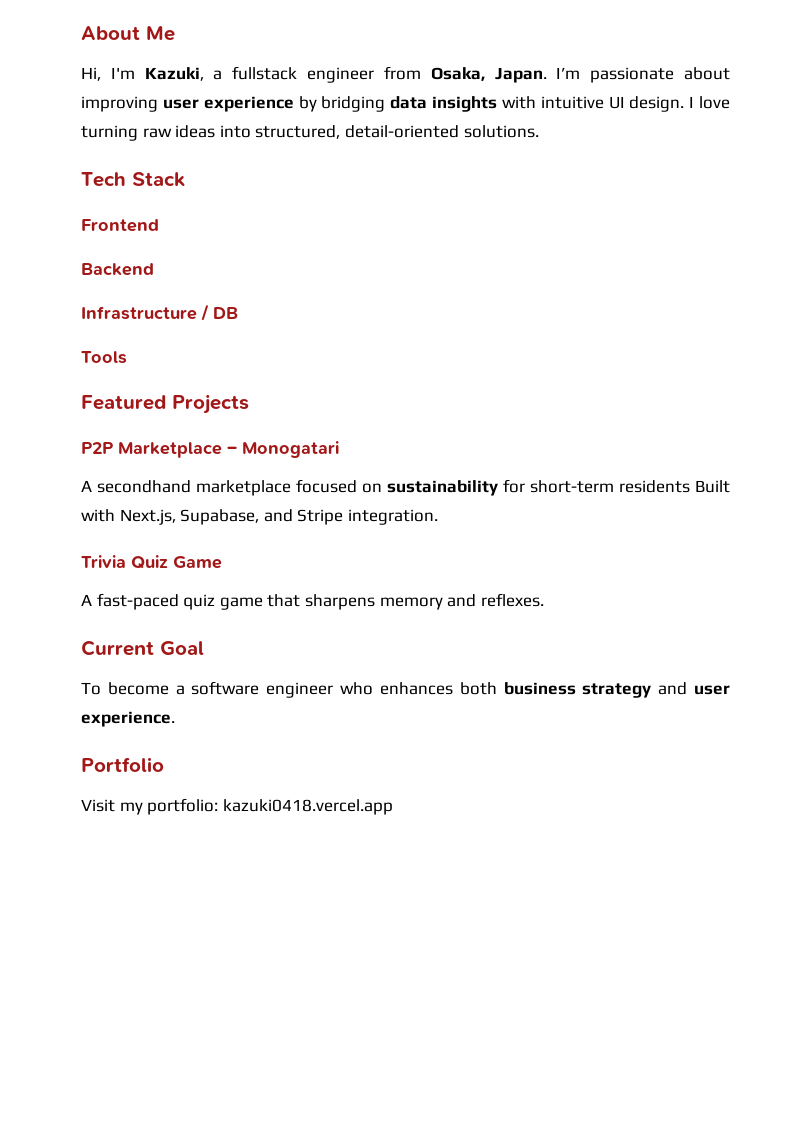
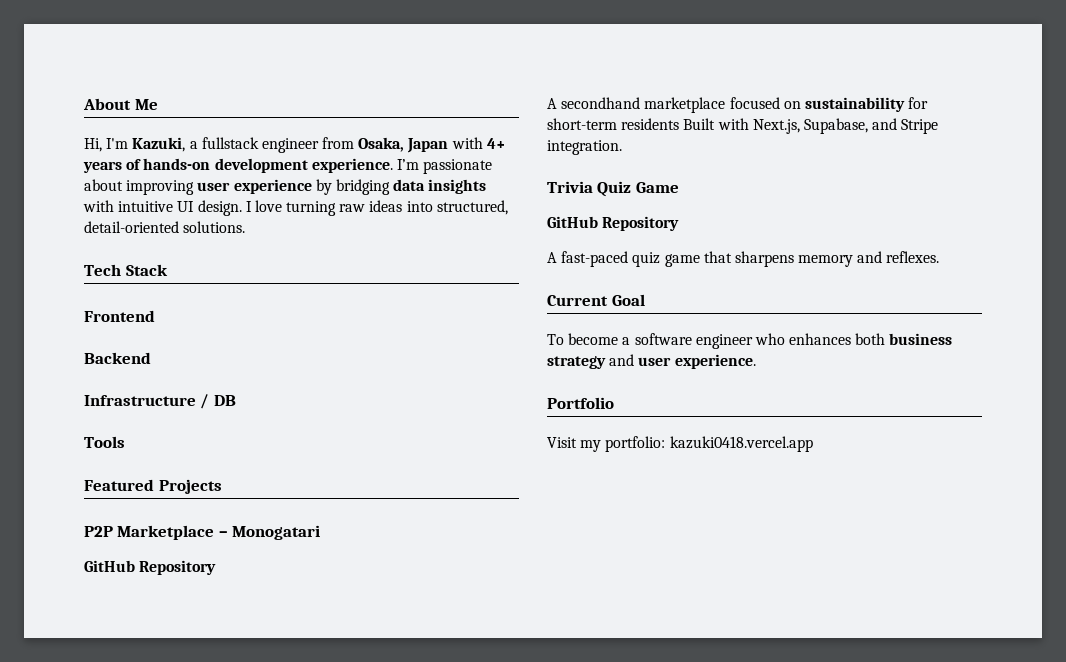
[494,67,547,83] Japan. -> [407,137,505,153] [83,158,393,173] Japan with 4+ years of hands-on development experience.
(339, 449) none -> [84,560,217,575] // GitHub Repository
(222, 562) none -> [547,216,680,231] // GitHub Repository

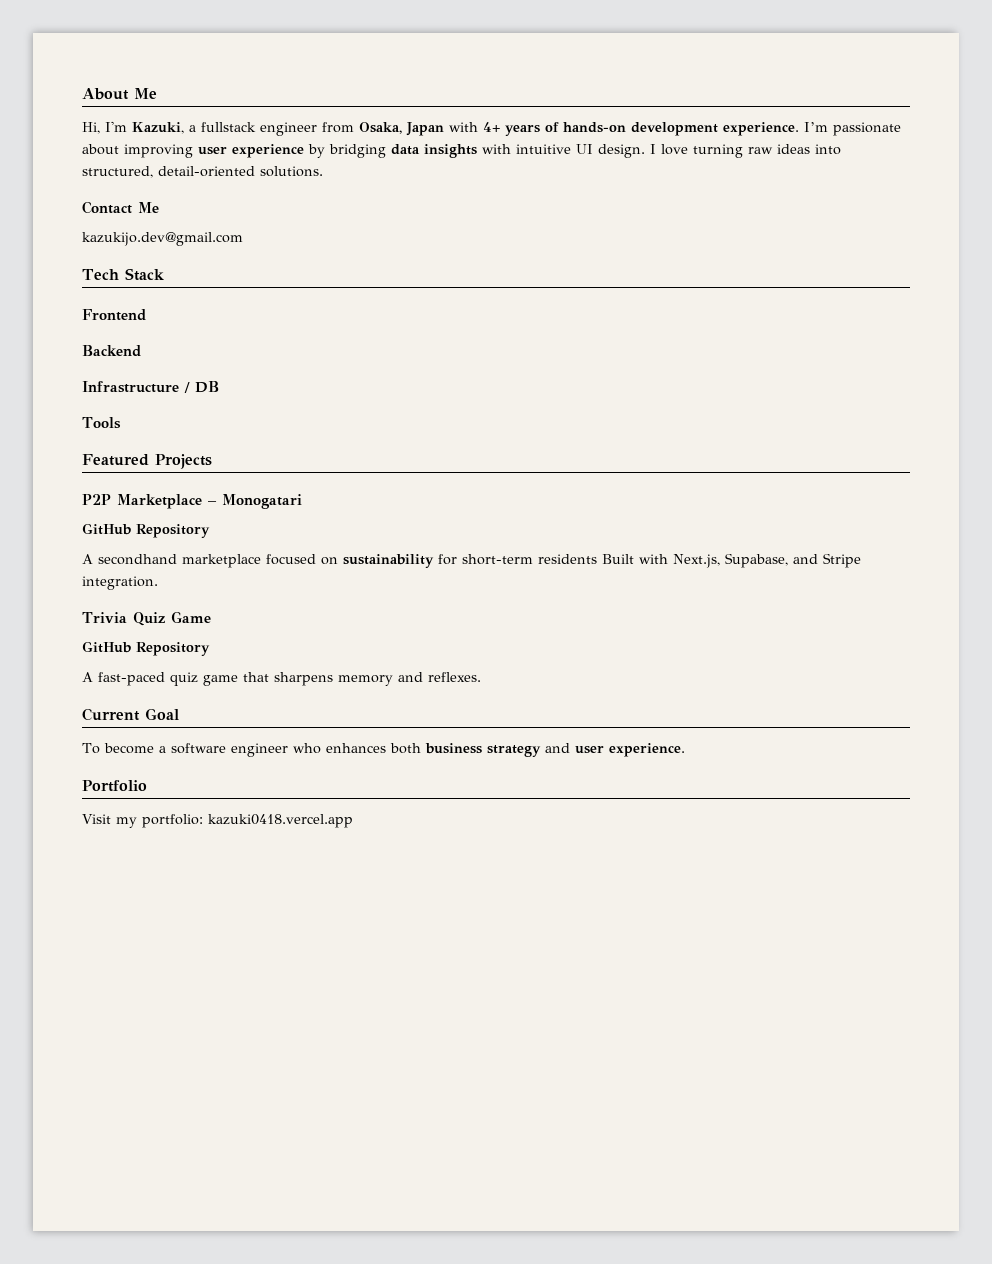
(246, 227) none -> [82,201,159,214] [82,232,243,246] // Contact Me // kazukijo.dev@gmail.com

